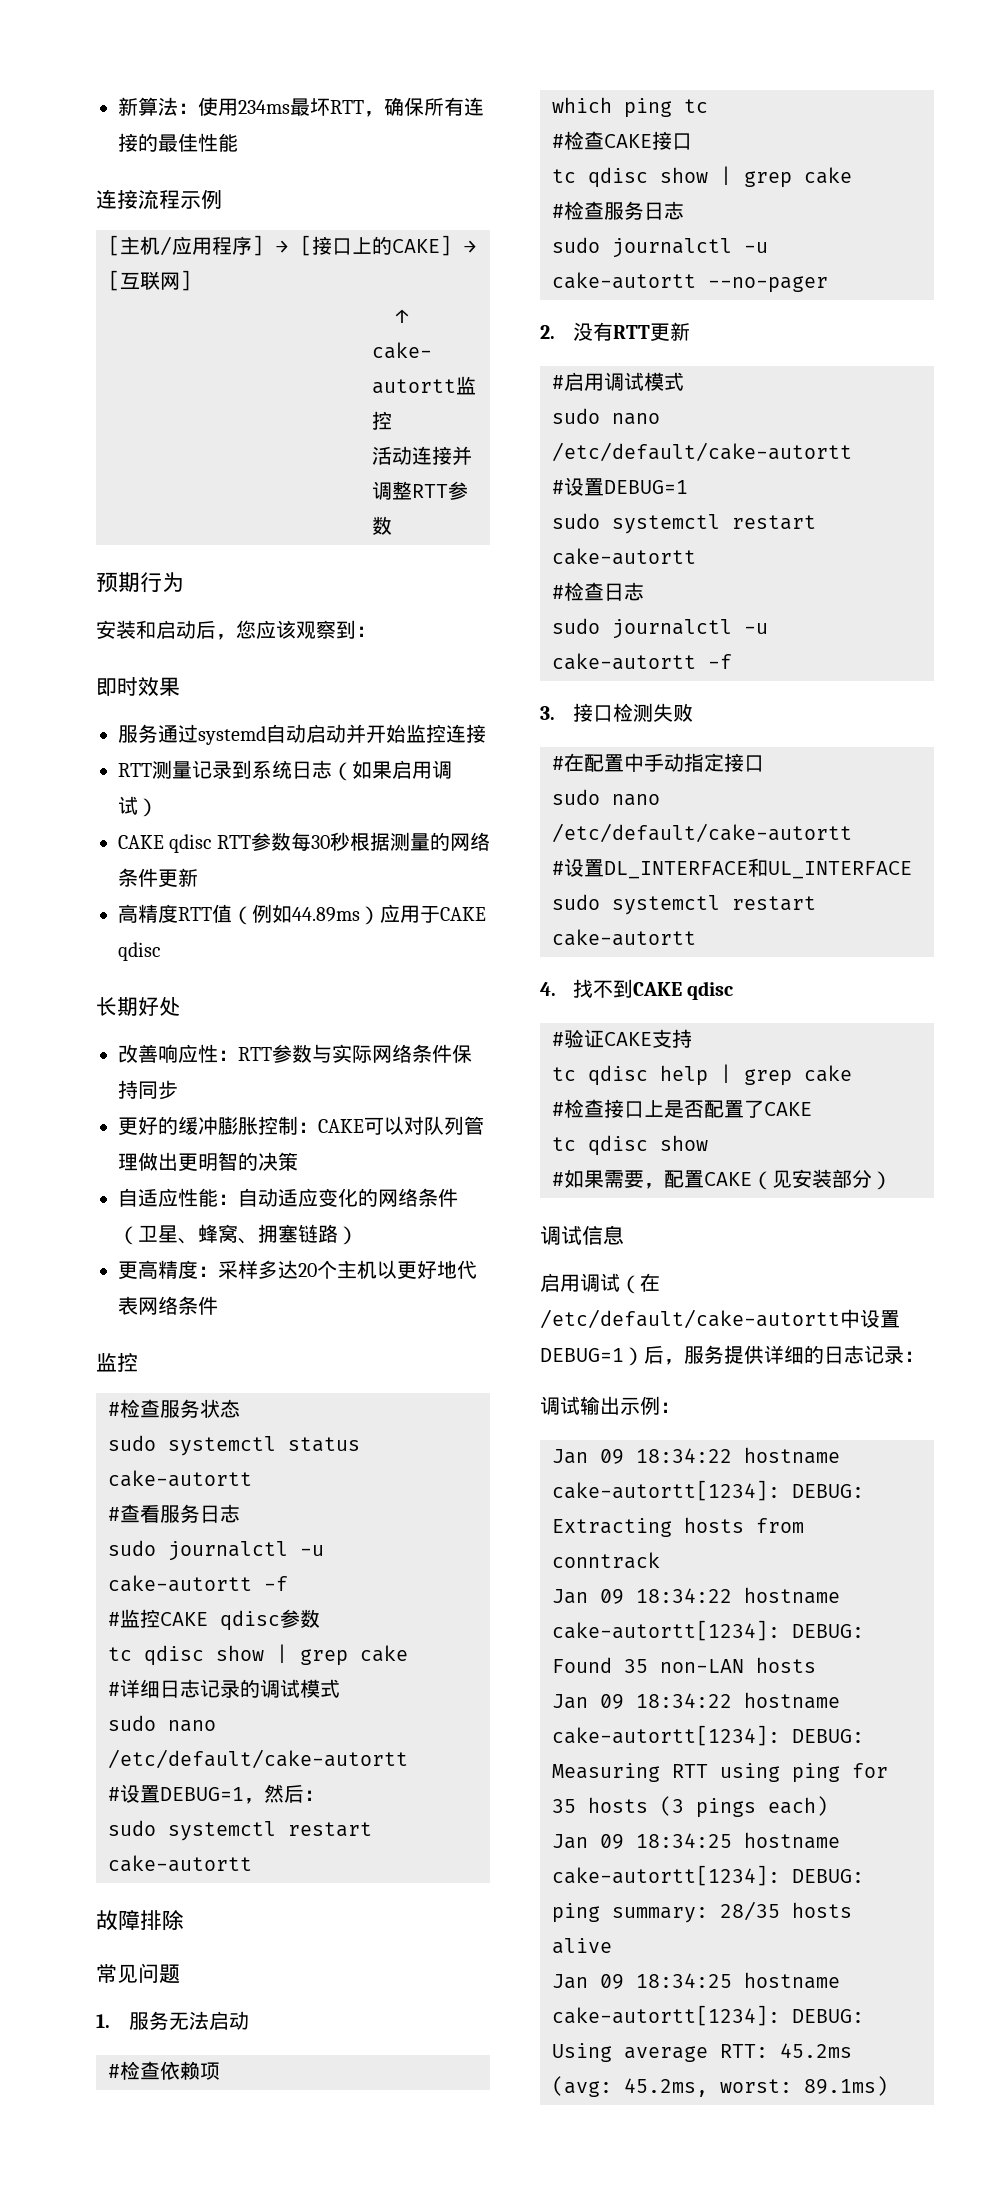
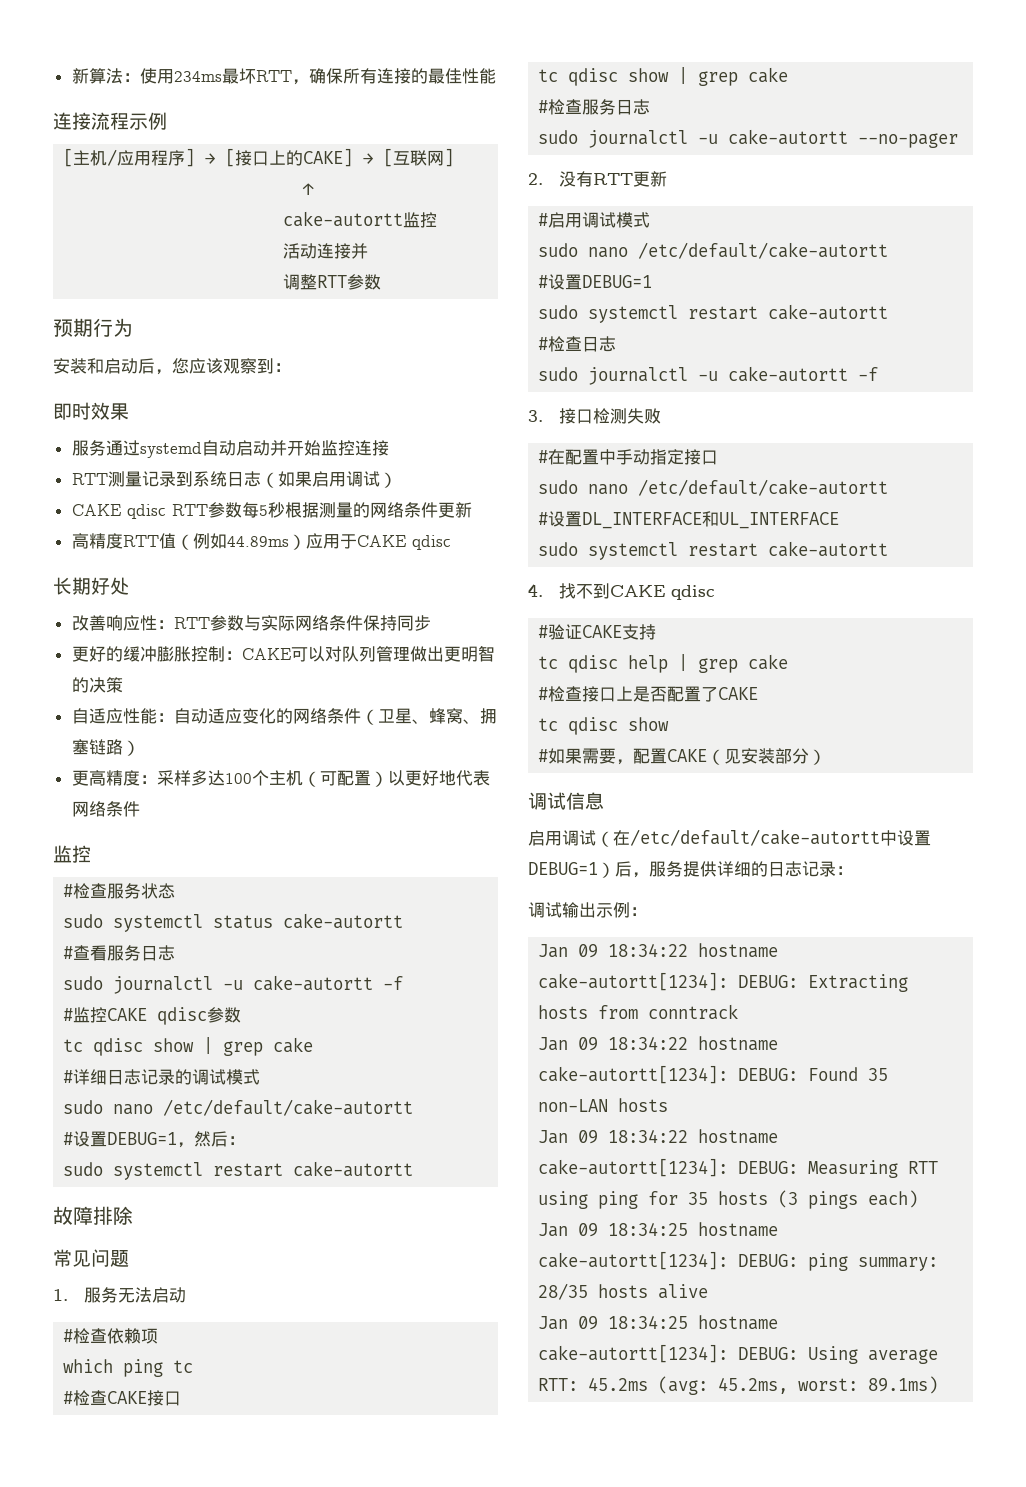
[310,835,330,849] 30 -> [258,505,268,516] 5
[298,1260,377,1279] 20个主机 -> [224,770,388,787] 100个主机（可配置）

